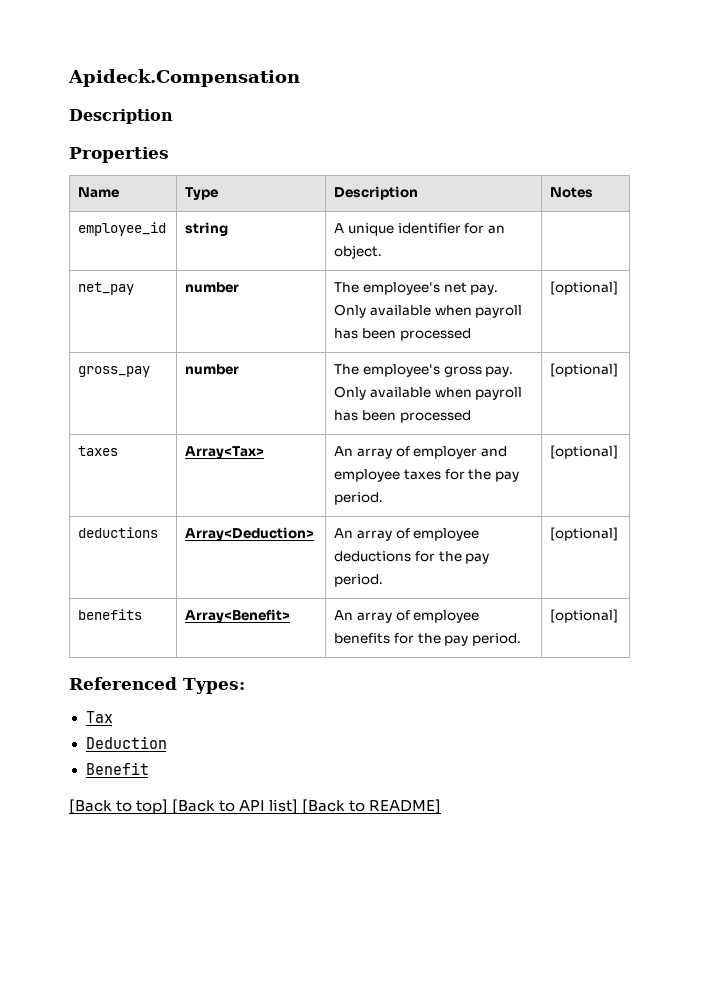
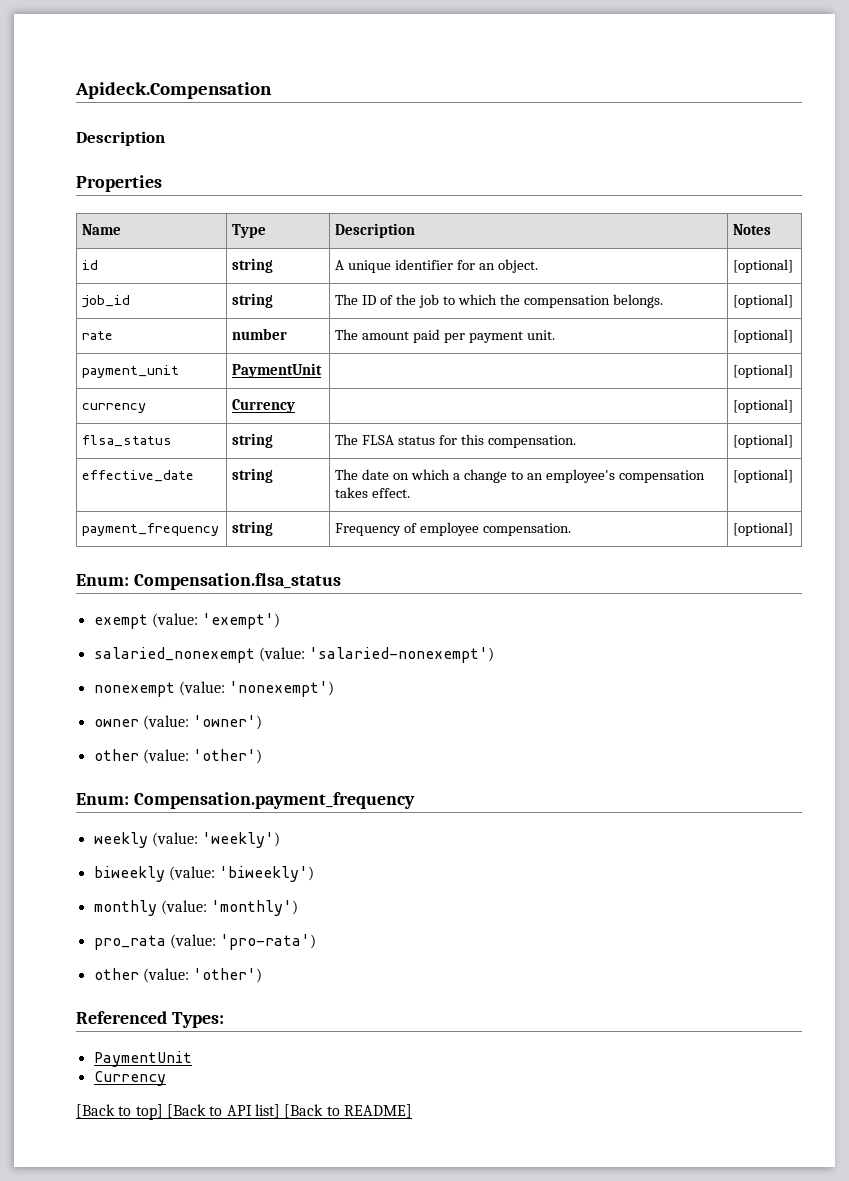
[78,222,167,236] employee_id -> [82,260,99,270] id
[78,282,135,295] [185,282,240,293] [334,282,499,295] [334,304,523,318] [334,328,471,341] [550,281,619,295] [78,366,151,377] [185,364,240,375] [334,364,514,377] [334,386,523,400] [334,410,471,423] [550,363,619,377] [78,446,119,456] [185,446,265,459] [334,446,507,459] [334,469,519,482] [334,492,384,505] [550,445,619,459] [78,527,159,538] [185,527,315,541] [334,528,480,541] [334,551,490,564] [334,574,384,587] [550,527,619,541] [78,609,143,620] [185,609,291,623] [334,610,480,623] [334,633,521,646] [550,609,619,623] // net_pay | number | The employee's net pay. Only available when payroll has been processed | [optional] // gross_pay | number | The employee's gross pay. Only available when payroll has been processed | [optional] // taxes | Array<Tax> | An array of employer and employee taxes for the pay period. | [optional] // deductions | Array<Deduction> | An array of employee deductions for the pay period. | [optional] // benefits | Array<Benefit> | An array of employee benefits for the pay period. | [optional] -> [733,259,794,273] [82,295,131,308] [232,293,274,308] [335,294,663,308] [733,294,794,308] [82,331,114,340] [232,328,288,340] [335,329,556,343] [733,329,794,343] [82,365,180,378] [232,363,323,378] [733,364,794,378] [82,403,147,413] [232,399,296,413] [733,399,794,413] [82,435,173,447] [232,433,274,448] [335,434,577,448] [733,434,794,448] [82,470,195,482] [232,468,274,483] [335,469,705,483] [335,487,411,498] [733,469,794,483] [82,523,220,536] [232,521,274,536] [335,522,572,536] [733,522,794,536] [76,573,341,590] [93,613,281,629] [93,647,495,663] [93,681,335,697] [93,715,263,730] [93,749,263,764] [76,792,415,809] [93,832,281,848] [93,866,315,882] [93,900,299,916] [93,934,317,950] [93,968,263,983] [optional] // job_id | string | The ID of the job to which the compensation belongs. | [optional] // rate | number | The amount paid per payment unit. | [optional] // payment_unit | PaymentUnit | | [optional] // currency | Currency | | [optional] // flsa_status | string | The FLSA status for this compensation. | [optional] // effective_date | string | The date on which a change to an employee's compensation takes effect. | [optional] // payment_frequency | string | Frequency of employee compensation. | [optional] // Enum: Compensation.flsa_status // exempt (value: 'exempt') // salaried_nonexempt (value: 'salaried-nonexempt') // nonexempt (value: 'nonexempt') // owner (value: 'owner') // other (value: 'other') // Enum: Compensation.payment_frequency // weekly (value: 'weekly') // biweekly (value: 'biweekly') // monthly (value: 'monthly') // pro_rata (value: 'pro-rata') // other (value: 'other')
[85,711,113,723] [85,736,167,749] [85,762,149,775] Tax // Deduction // Benefit -> [93,1051,192,1067] [93,1071,166,1086] PaymentUnit // Currency

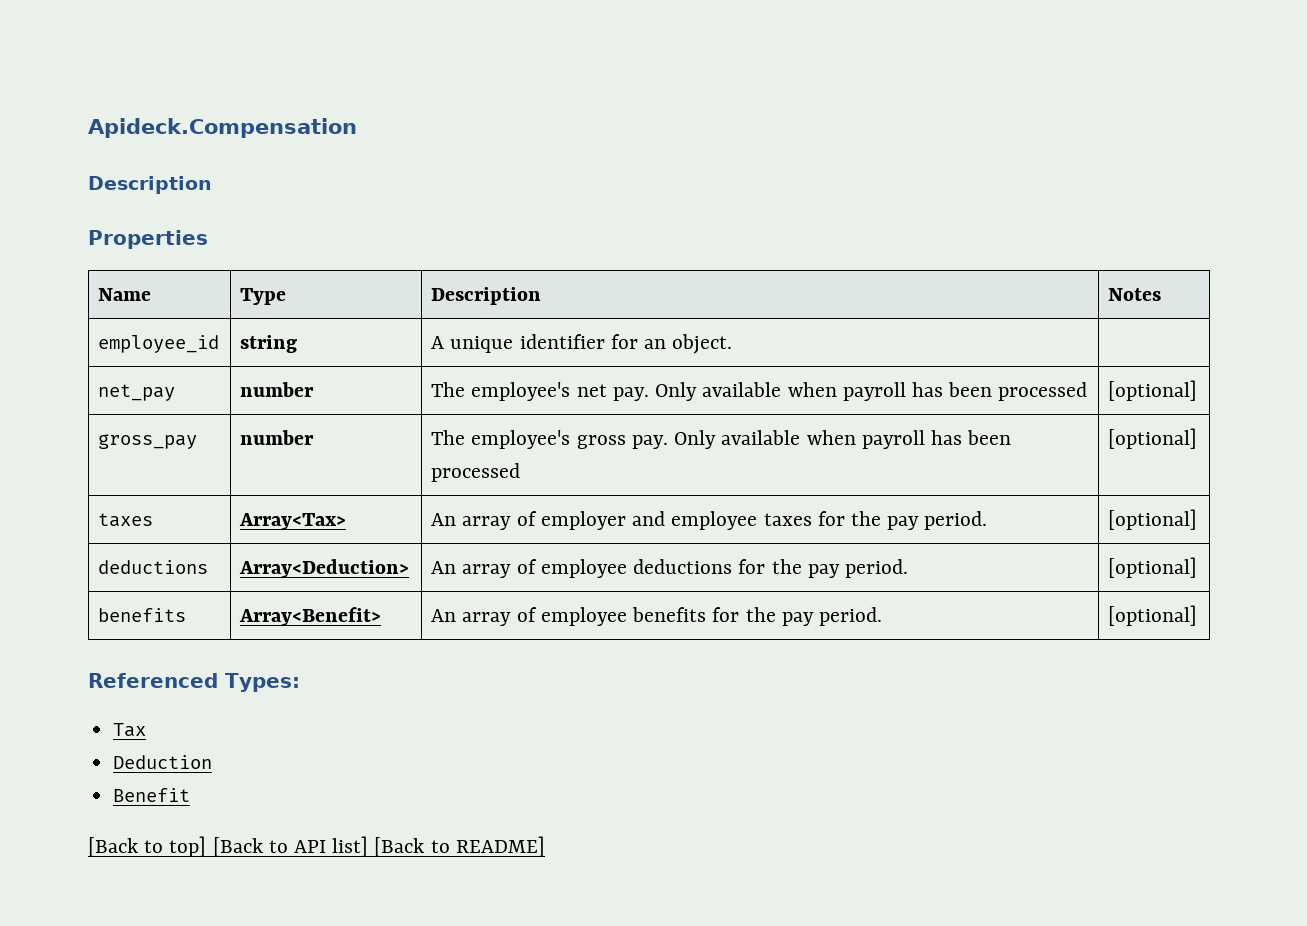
[82,260,99,270] id -> [98,335,220,353] employee_id
[733,259,794,273] [82,295,131,308] [232,293,274,308] [335,294,663,308] [733,294,794,308] [82,331,114,340] [232,328,288,340] [335,329,556,343] [733,329,794,343] [82,365,180,378] [232,363,323,378] [733,364,794,378] [82,403,147,413] [232,399,296,413] [733,399,794,413] [82,435,173,447] [232,433,274,448] [335,434,577,448] [733,434,794,448] [82,470,195,482] [232,468,274,483] [335,469,705,483] [335,487,411,498] [733,469,794,483] [82,523,220,536] [232,521,274,536] [335,522,572,536] [733,522,794,536] [76,573,341,590] [93,613,281,629] [93,647,495,663] [93,681,335,697] [93,715,263,730] [93,749,263,764] [76,792,415,809] [93,832,281,848] [93,866,315,882] [93,900,299,916] [93,934,317,950] [93,968,263,983] [optional] // job_id | string | The ID of the job to which the compensation belongs. | [optional] // rate | number | The amount paid per payment unit. | [optional] // payment_unit | PaymentUnit | | [optional] // currency | Currency | | [optional] // flsa_status | string | The FLSA status for this compensation. | [optional] // effective_date | string | The date on which a change to an employee's compensation takes effect. | [optional] // payment_frequency | string | Frequency of employee compensation. | [optional] // Enum: Compensation.flsa_status // exempt (value: 'exempt') // salaried_nonexempt (value: 'salaried-nonexempt') // nonexempt (value: 'nonexempt') // owner (value: 'owner') // other (value: 'other') // Enum: Compensation.payment_frequency // weekly (value: 'weekly') // biweekly (value: 'biweekly') // monthly (value: 'monthly') // pro_rata (value: 'pro-rata') // other (value: 'other') -> [98,384,176,401] [240,382,315,397] [431,382,1088,401] [1108,380,1198,401] [98,434,198,449] [240,430,315,445] [431,430,1012,449] [431,463,521,482] [1108,428,1198,449] [98,513,154,527] [239,513,347,530] [431,511,988,530] [1108,509,1198,530] [98,560,209,574] [239,559,410,578] [431,559,908,578] [1108,557,1198,578] [98,608,187,622] [239,607,382,626] [431,607,882,626] [1108,605,1198,626] // net_pay | number | The employee's net pay. Only available when payroll has been processed | [optional] // gross_pay | number | The employee's gross pay. Only available when payroll has been processed | [optional] // taxes | Array<Tax> | An array of employer and employee taxes for the pay period. | [optional] // deductions | Array<Deduction> | An array of employee deductions for the pay period. | [optional] // benefits | Array<Benefit> | An array of employee benefits for the pay period. | [optional]
[93,1051,192,1067] [93,1071,166,1086] PaymentUnit // Currency -> [113,723,147,737] [113,755,213,769] [113,788,191,802] Tax // Deduction // Benefit

